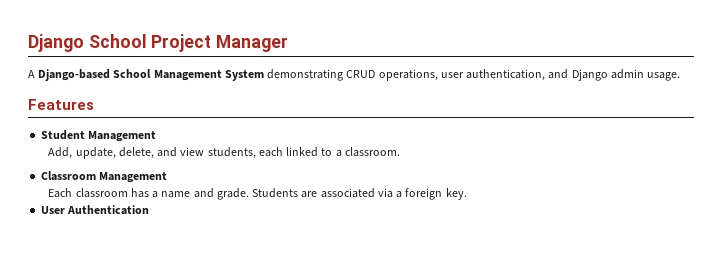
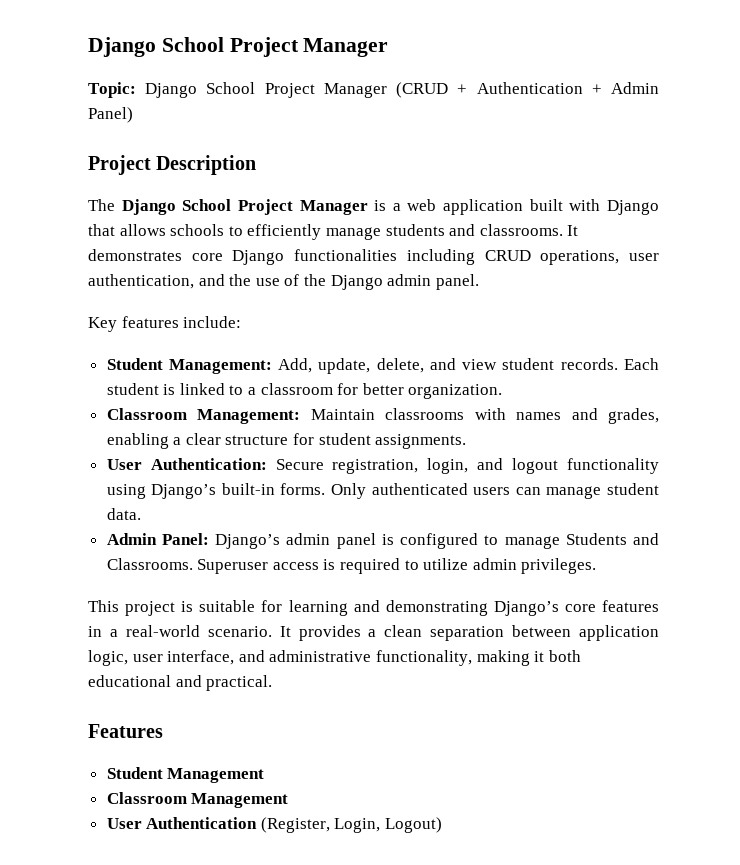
[28,69,344,81] A Django-based School Management System demonstrating -> [88,82,659,98] [88,107,133,123] [88,155,257,175] [88,199,659,215] [88,224,579,240] [88,249,475,265] Topic: Django School Project Manager (CRUD + Authentication + Admin Panel) // Project Description // The Django School Project Manager is a web application built with Django that allows schools to efficiently manage students and classrooms. It demonstrates core Django functionalities including
[571,69,681,81] [28,99,94,110] [41,130,157,142] [48,147,400,159] [41,171,168,183] [48,188,467,200] Django admin usage. // Features // Student Management // Add, update, delete, and view students, each linked to a classroom. // Classroom Management // Each classroom has a name and grade. Students are associated via a foreign key. -> [229,274,479,290] [88,316,242,332] [106,358,659,374] [106,383,503,399] [106,408,659,424] [106,433,467,449] [106,458,659,474] [106,483,659,499] [106,508,141,520] [106,533,660,549] [106,558,597,574] [88,600,660,616] [88,625,659,641] [88,650,581,666] [88,675,273,691] [88,724,163,738] [106,767,265,783] [106,792,289,808] the use of the Django admin panel. // Key features include: // Student Management: Add, update, delete, and view student records. Each student is linked to a classroom for better organization. // Classroom Management: Maintain classrooms with names and grades, enabling a clear structure for student assignments. // User Authentication: Secure registration, login, and logout functionality using Django’s built-in forms. Only authenticated users can manage student data. // Admin Panel: Django’s admin panel is configured to manage Students and Classrooms. Superuser access is required to utilize admin privileges. // This project is suitable for learning and demonstrating Django’s core features in a real-world scenario. It provides a clean separation between application logic, user interface, and administrative functionality, making it both educational and practical. // Features // Student Management // Classroom Management
(150, 210) none -> [260,817,443,833] (Register, Login, Logout)

